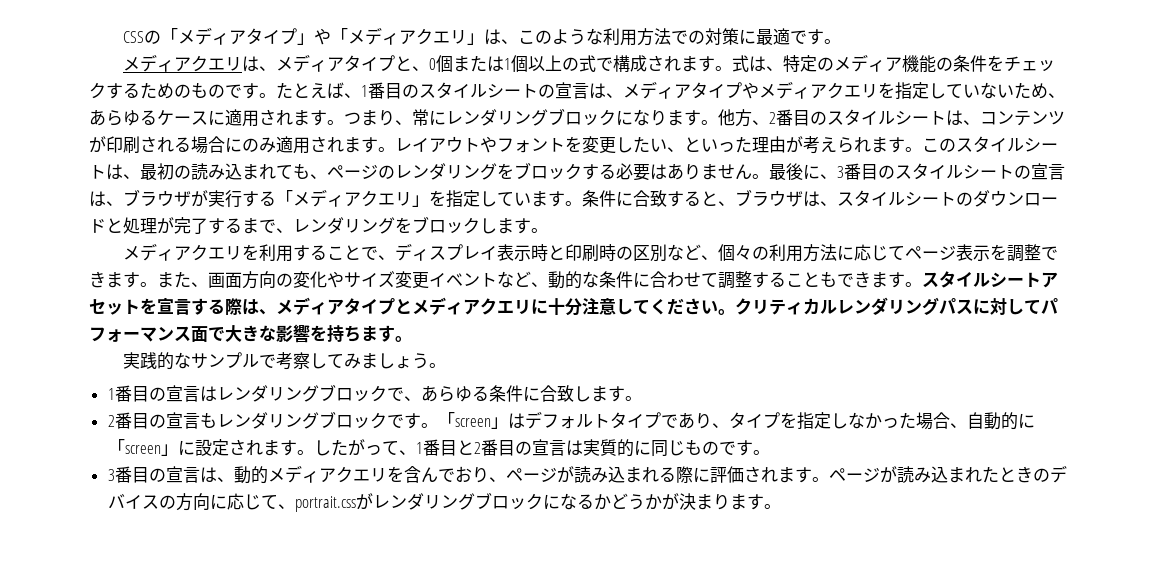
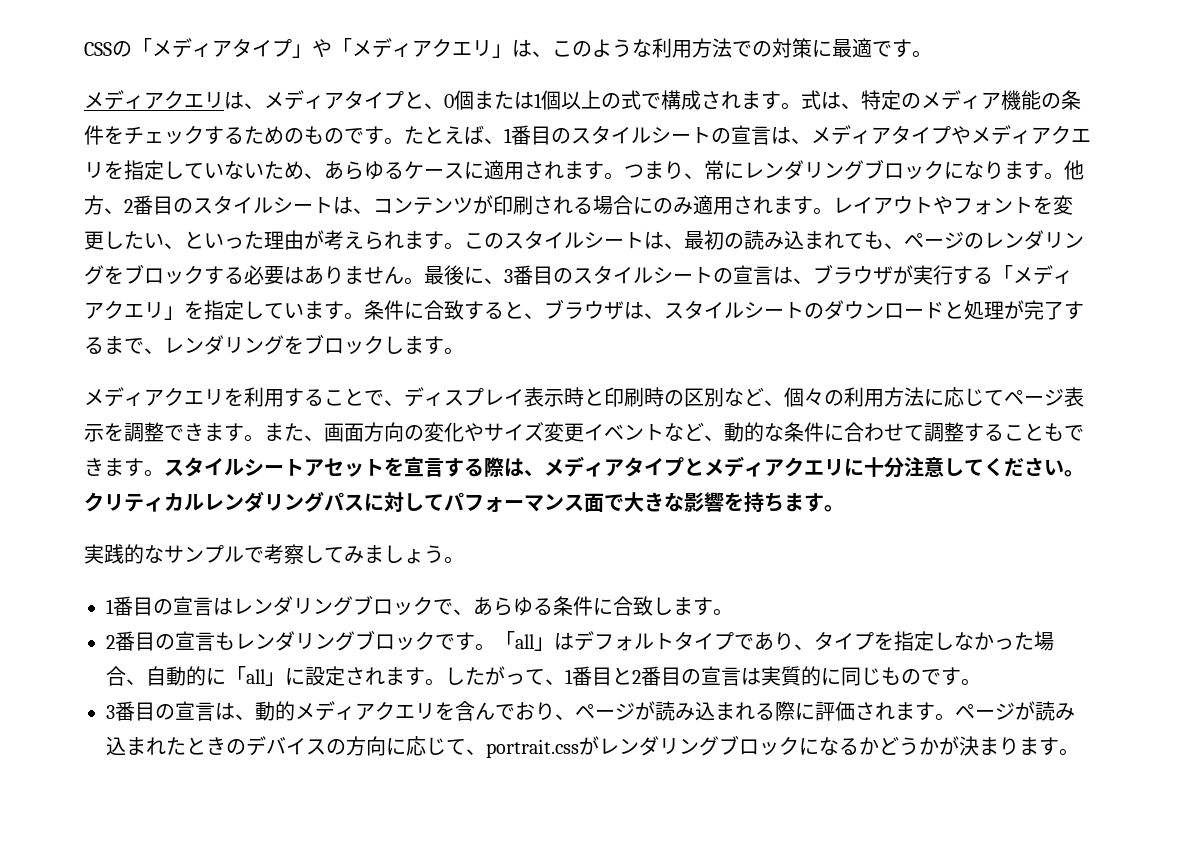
[454,418,491,427] screen -> [515,634,535,649] all
[124,445,161,454] screen -> [246,669,266,684] all

